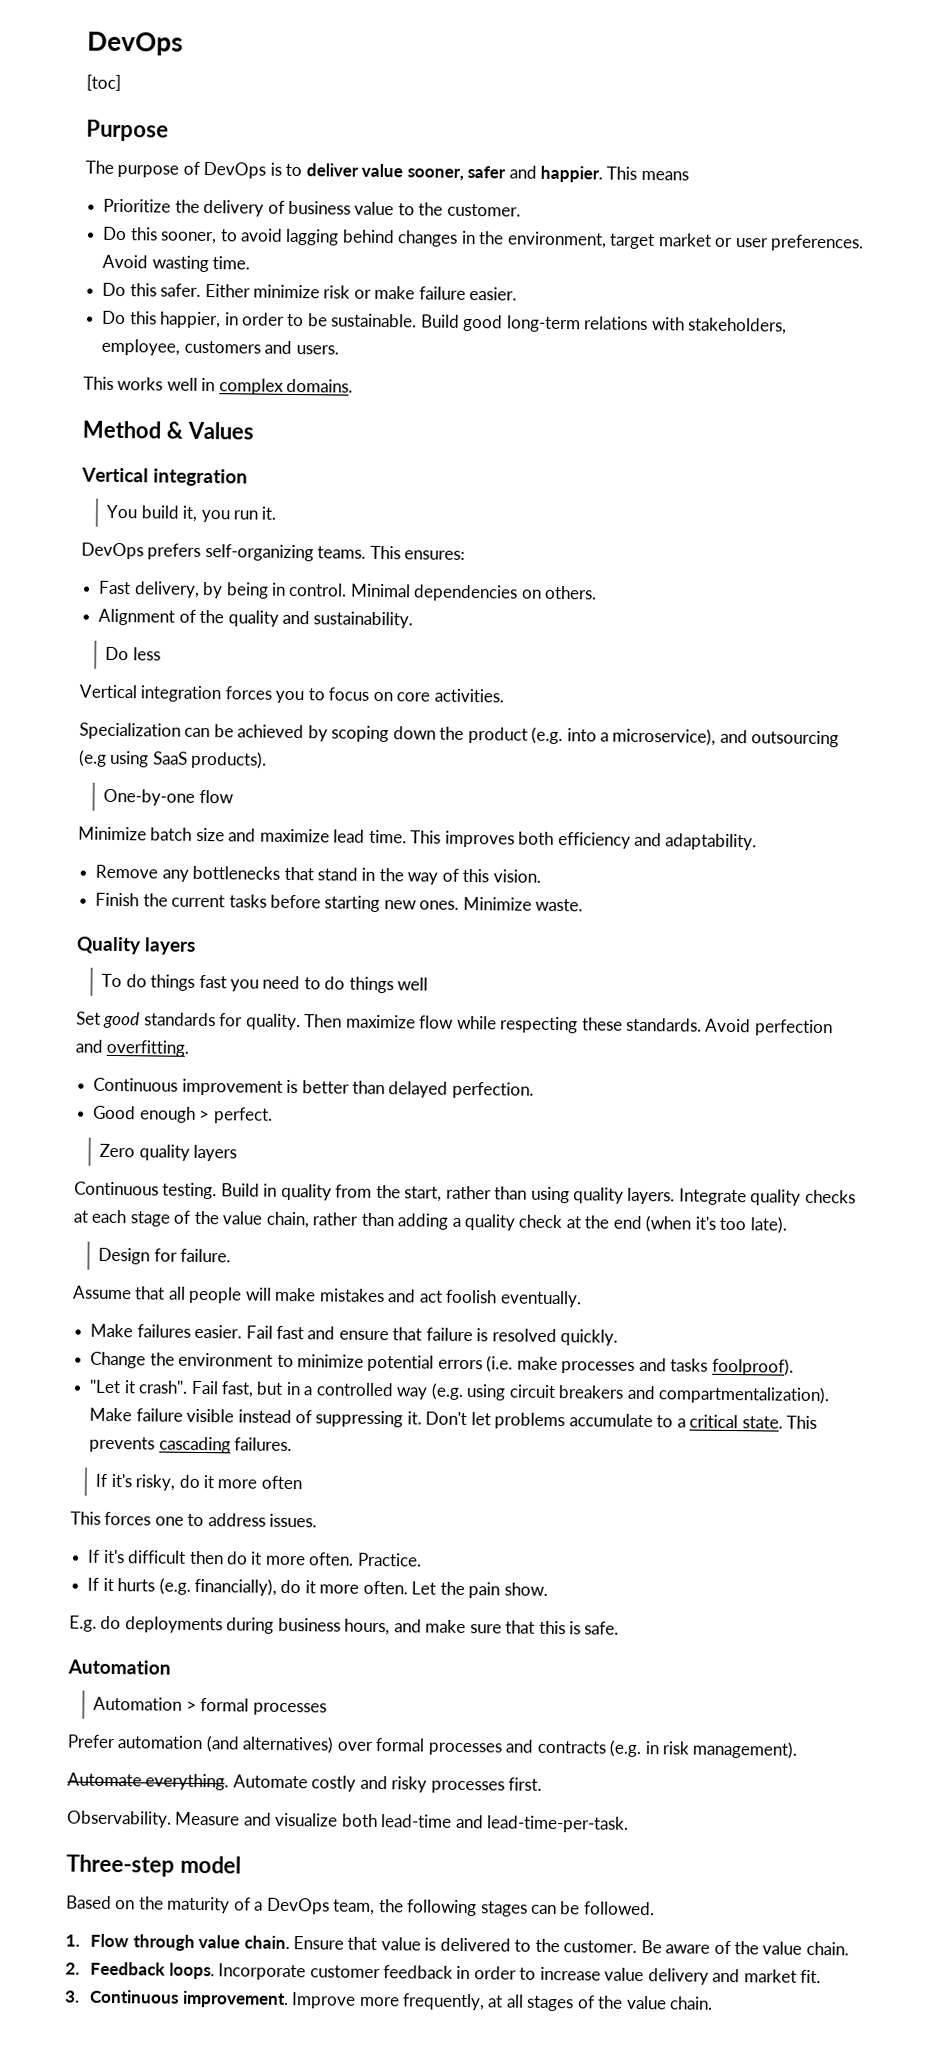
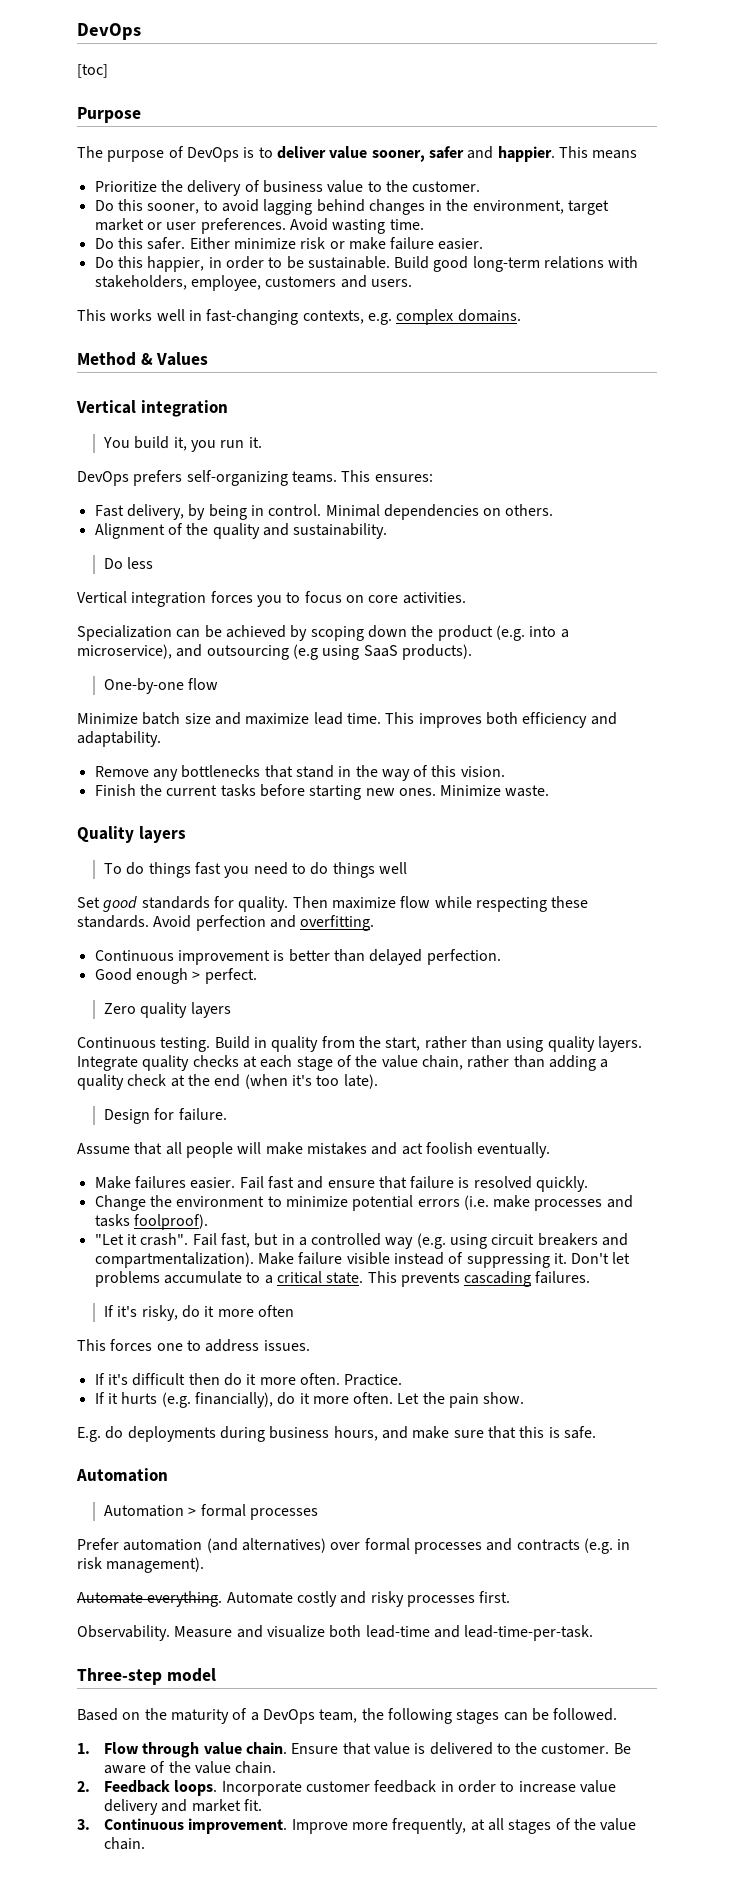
(216, 384) none -> [206,309,392,325] fast-changing contexts, e.g.

